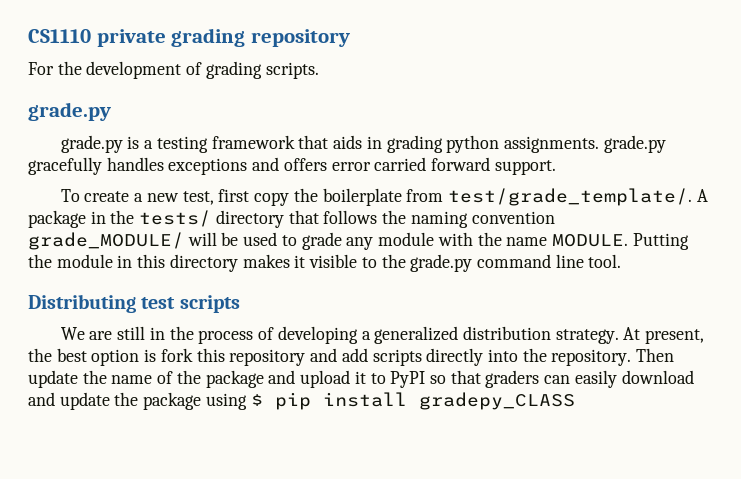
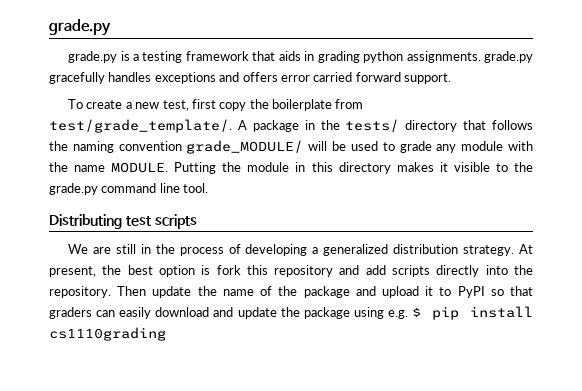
[28,28,350,47] [28,61,319,79] CS1110 private grading repository // For the development of grading scripts. // -> (49, 27) none
(247, 401) none -> [387,310,408,319] e.g.
[418,392,575,410] gradepy_CLASS -> [49,327,166,341] cs1110grading

